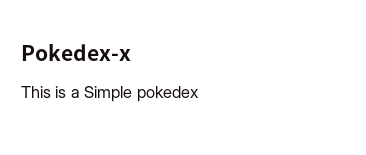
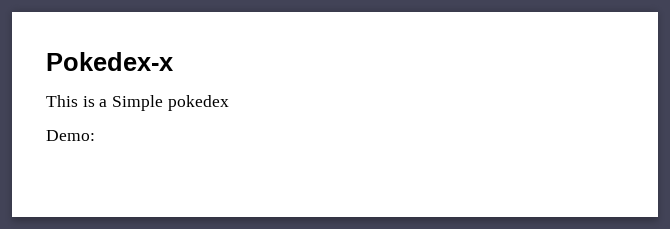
(199, 94) none -> [46,130,95,141] // Demo:

